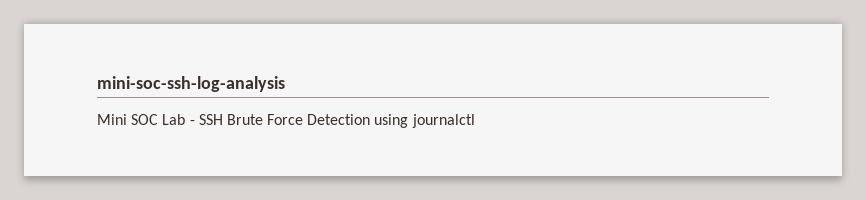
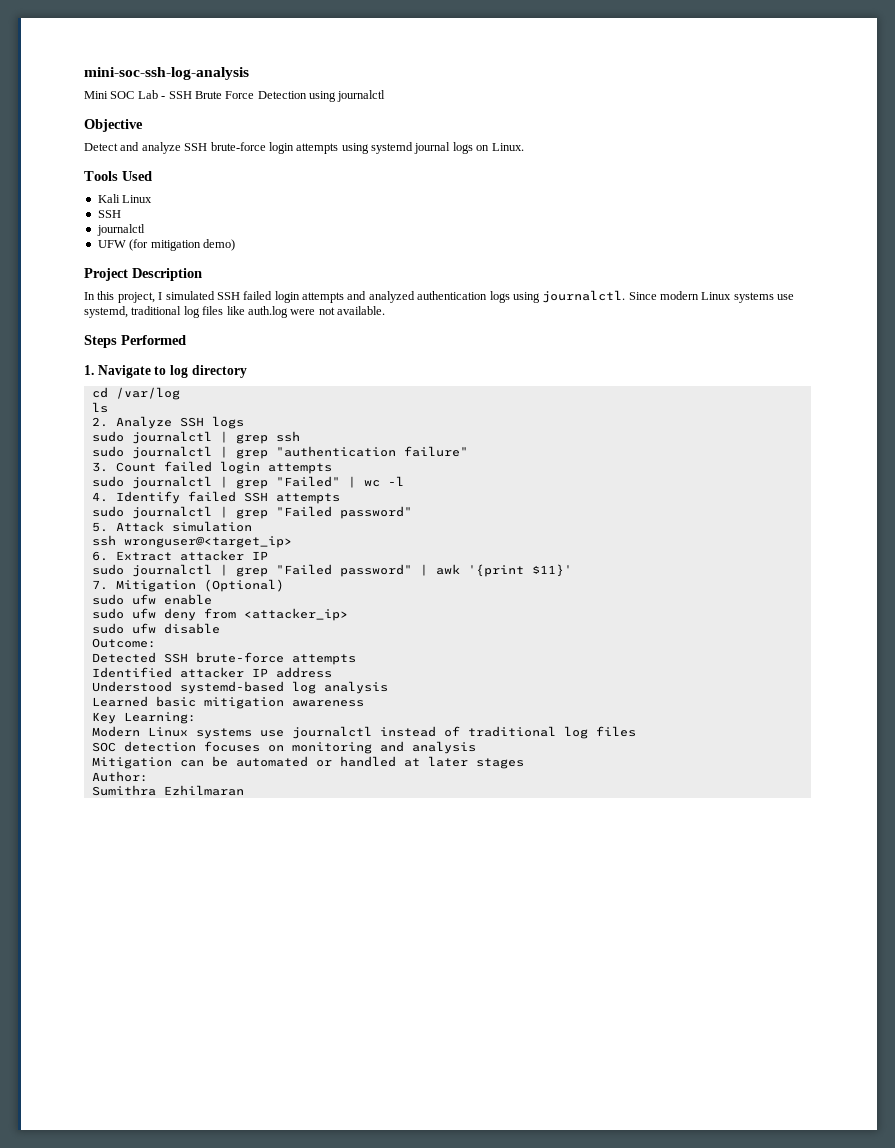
(475, 121) none -> [84,119,143,132] [84,142,524,154] [84,171,152,181] [97,194,153,203] [97,210,121,218] [96,224,145,236] [97,239,235,251] [84,268,202,281] [84,290,795,303] [84,306,385,318] [84,335,186,348] [84,365,247,378] [91,387,180,400] [91,402,108,413] [91,416,244,429] [91,431,300,444] [91,446,468,459] [91,461,332,474] [91,476,404,489] [91,491,340,504] [91,506,412,519] [91,521,252,532] [91,535,292,548] [91,550,268,561] [91,564,572,577] [91,579,284,592] [91,594,212,605] [91,608,348,621] [91,623,220,634] [91,638,156,648] [91,652,356,665] [91,667,332,678] [91,681,388,694] [91,696,364,709] [91,712,196,724] [91,726,636,739] [91,741,476,754] [91,756,524,769] [91,771,148,782] [91,785,244,796] // Objective // Detect and analyze SSH brute-force login attempts using systemd journal logs on Linux. // Tools Used // Kali Linux // SSH // journalctl // UFW (for mitigation demo) // Project Description // In this project, I simulated SSH failed login attempts and analyzed authentication logs using journalctl. Since modern Linux systems use systemd, traditional log files like auth.log were not available. // Steps Performed // 1. Navigate to log directory // cd /var/log // ls // 2. Analyze SSH logs // sudo journalctl | grep ssh // sudo journalctl | grep "authentication failure" // 3. Count failed login attempts // sudo journalctl | grep "Failed" | wc -l // 4. Identify failed SSH attempts // sudo journalctl | grep "Failed password" // 5. Attack simulation // ssh wronguser@<target_ip> // 6. Extract attacker IP // sudo journalctl | grep "Failed password" | awk '{print $11}' // 7. Mitigation (Optional) // sudo ufw enable // sudo ufw deny from <attacker_ip> // sudo ufw disable // Outcome: // Detected SSH brute-force attempts // Identified attacker IP address // Understood systemd-based log analysis // Learned basic mitigation awareness // Key Learning: // Modern Linux systems use journalctl instead of traditional log files // SOC detection focuses on monitoring and analysis // Mitigation can be automated or handled at later stages // Author: // Sumithra Ezhilmaran

